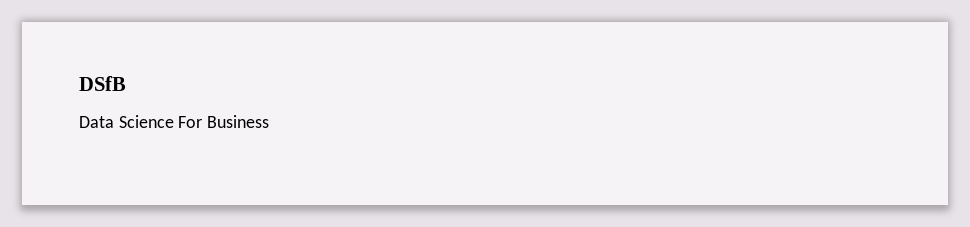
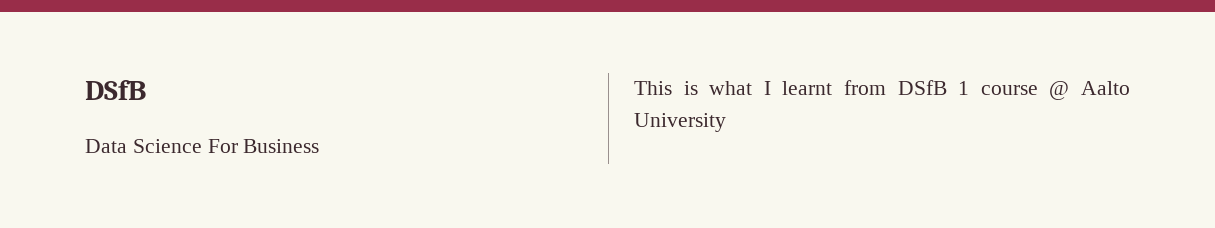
(270, 121) none -> [634,80,1130,100] [634,113,726,132] // This is what I learnt from DSfB 1 course @ Aalto University

